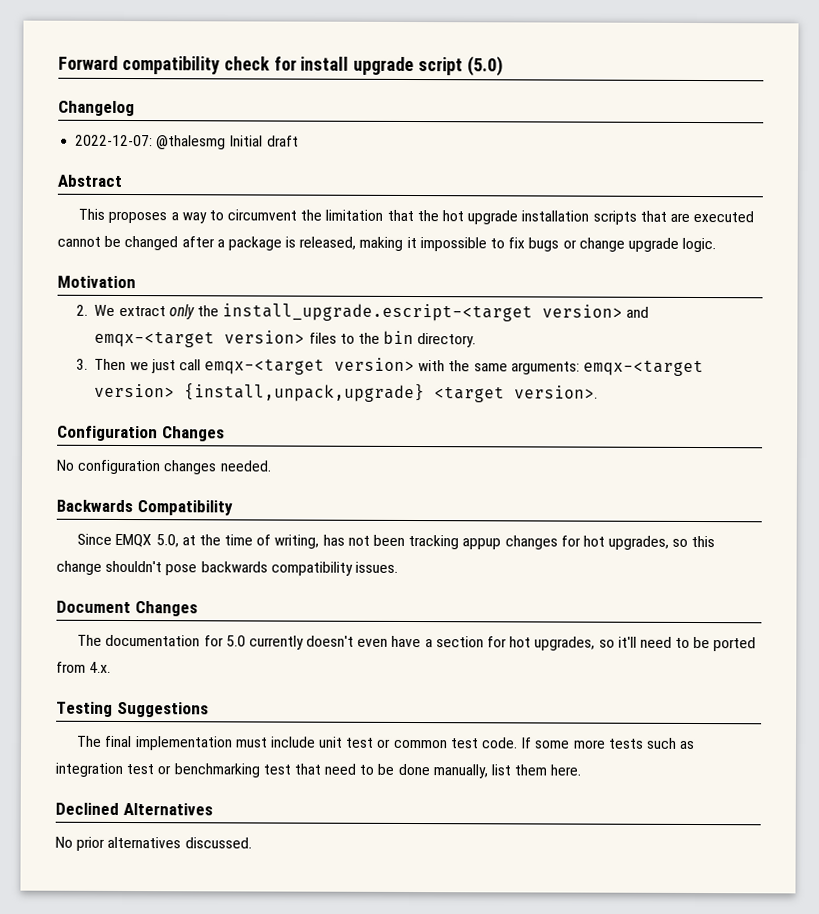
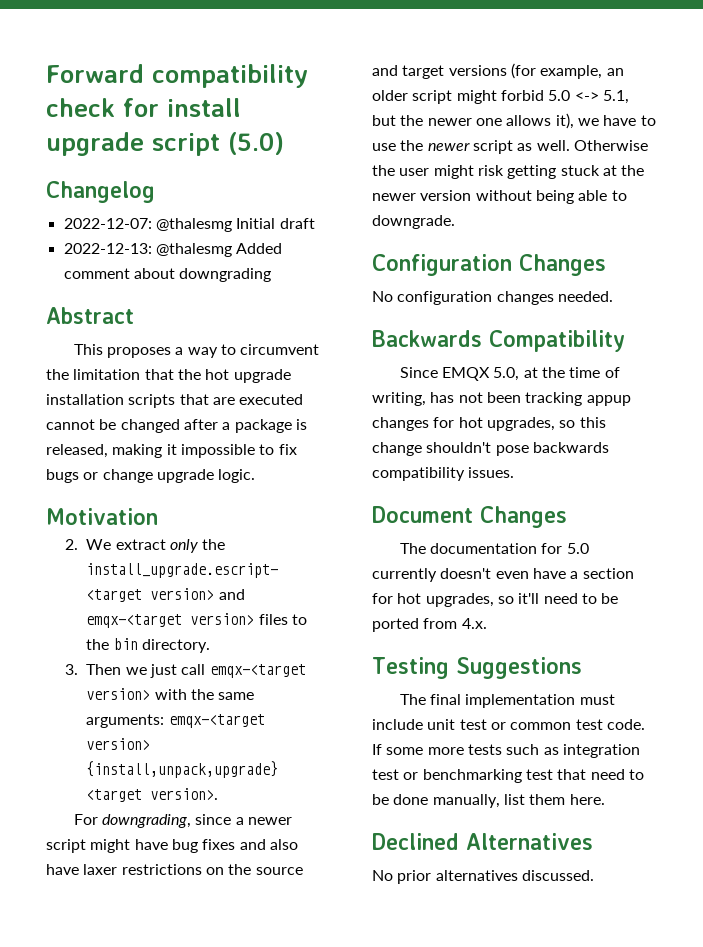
(299, 141) none -> [63,243,283,257] [63,268,272,282] // 2022-12-13: @thalesmg Added comment about downgrading
(599, 392) none -> [73,814,293,828] [46,839,298,853] [46,864,303,875] [372,63,624,79] [372,90,629,104] [372,113,656,129] [372,140,648,154] [372,165,645,179] [372,190,627,204] [372,215,455,229] // For downgrading, since a newer script might have bug fixes and also have laxer restrictions on the source and target versions (for example, an older script might forbid 5.0 <-> 5.1, but the newer one allows it), we have to use the newer script as well. Otherwise the user might risk getting stuck at the newer version without being able to downgrade.

